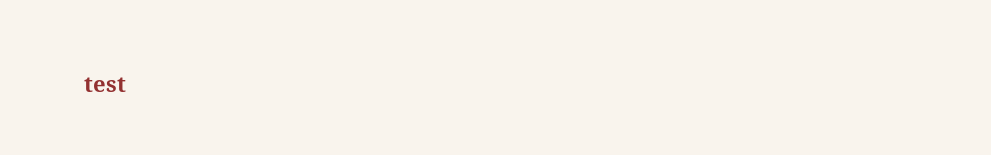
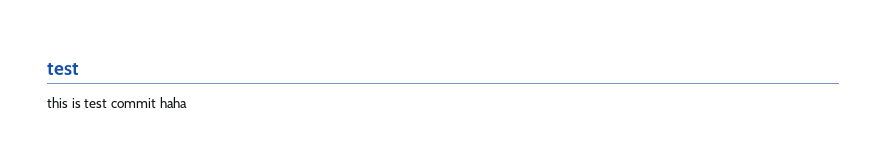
[84,77,126,92] test -> [47,63,79,75] [47,97,187,108] test // this is test commit haha

